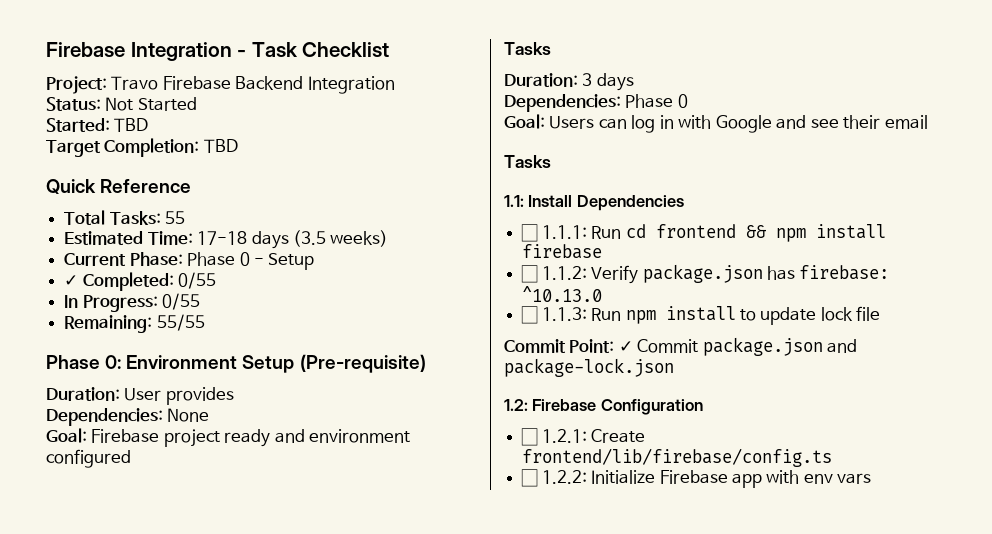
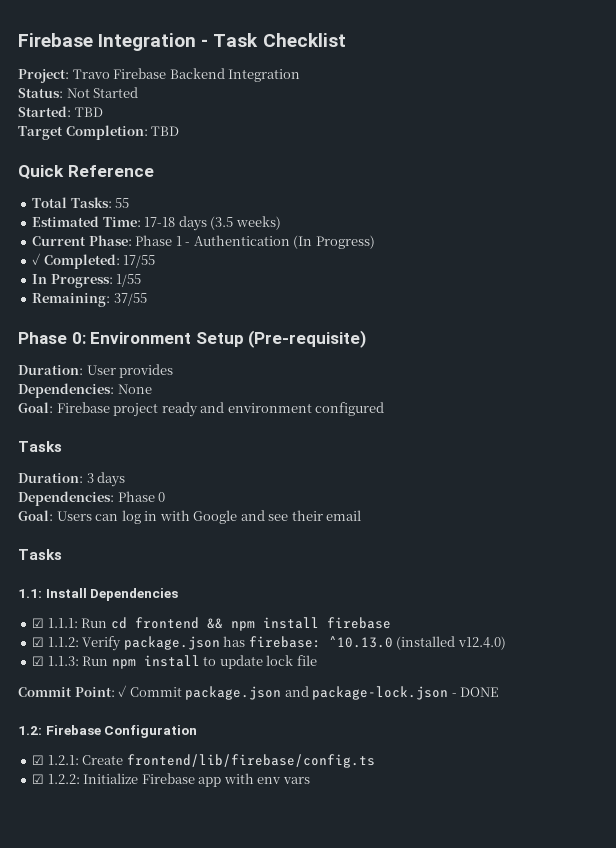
[239,252,315,270] 0 - Setup -> [175,235,375,249] 1 - Authentication (In Progress)
[178,272,217,289] 0/55 -> [123,255,156,268] 17/55
[162,293,201,310] 0/55 -> [116,274,142,287] 1/55
[156,314,205,331] 55/55 -> [113,293,147,306] 37/55
[521,224,539,242] ☐ -> [32,618,45,628] ☑
[521,265,539,283] ☐ -> [32,637,45,647] ☑
[521,306,539,324] // ☐ -> [396,636,506,650] [32,656,45,666] (installed v12.4.0) // ☑
(674, 367) none -> [451,687,499,697] - DONE
[521,428,539,446] ☐ -> [32,755,45,765] ☑
[521,469,539,487] ☐ -> [32,774,45,784] ☑

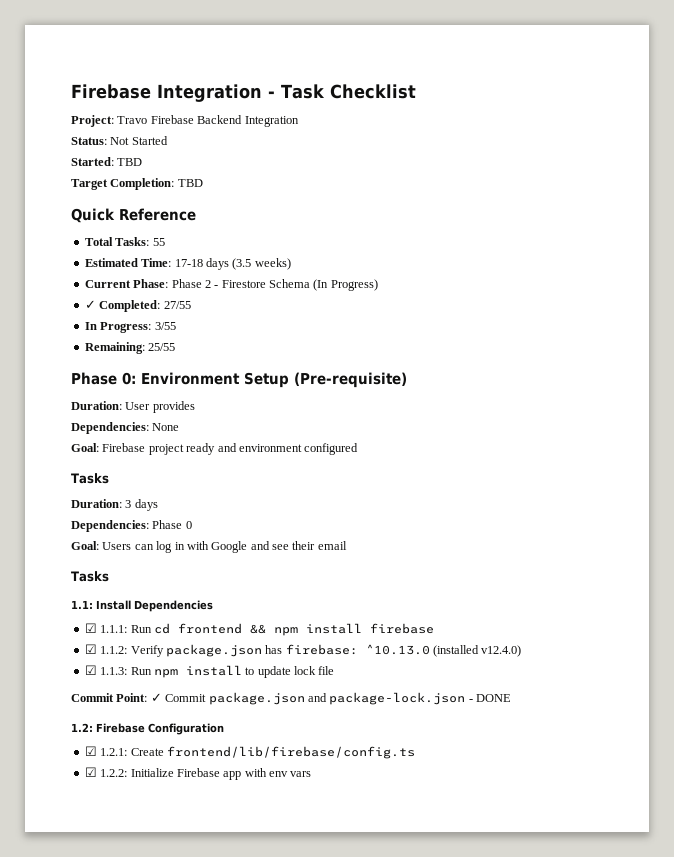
[175,235,290,246] 1 - Authentication -> [204,279,310,288] 2 - Firestore Schema
[123,255,156,268] 17/55 -> [163,301,191,309] 27/55
[116,274,142,287] 1/55 -> [154,322,176,330] 3/55
[113,293,147,306] 37/55 -> [148,343,176,351] 25/55

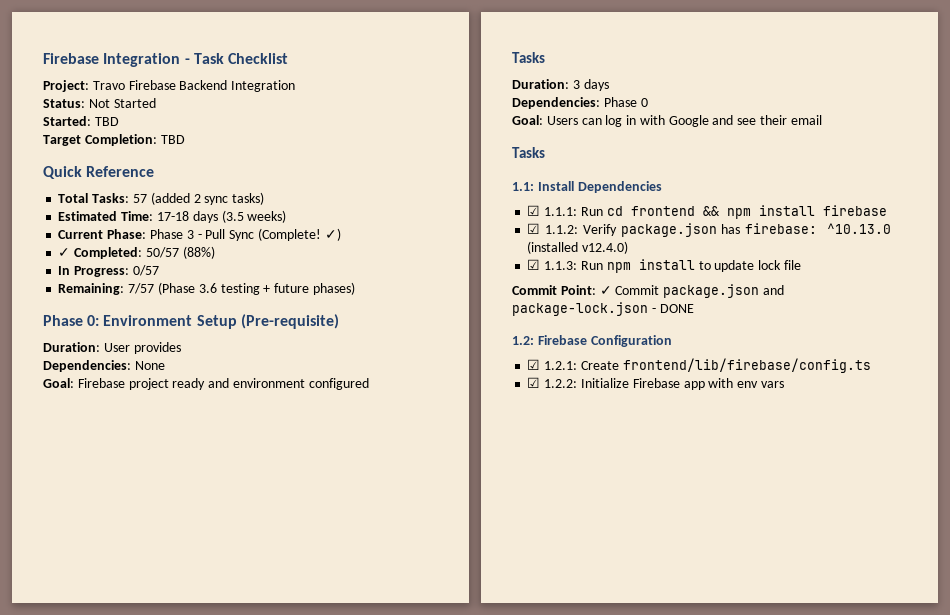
[152,238,165,246] 55 -> [132,192,265,205] 57 (added 2 sync tasks)
[204,279,378,291] 2 - Firestore Schema (In Progress) -> [186,228,341,241] 3 - Pull Sync (Complete! ✓)
[163,301,191,309] 27/55 -> [145,246,215,259] 50/57 (88%)
[154,322,176,330] 3/55 -> [132,265,159,276] 0/57
[148,343,176,351] 25/55 -> [128,282,355,295] 7/57 (Phase 3.6 testing + future phases)

